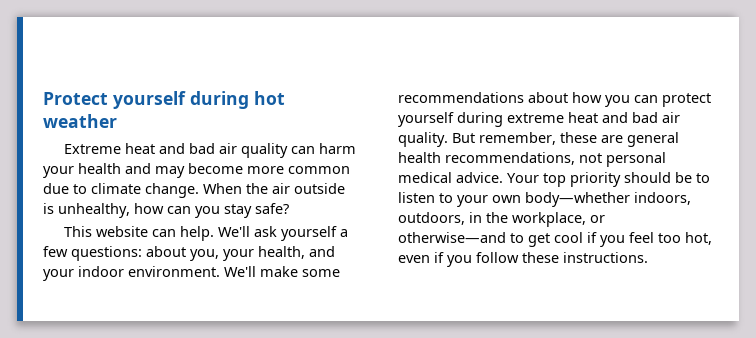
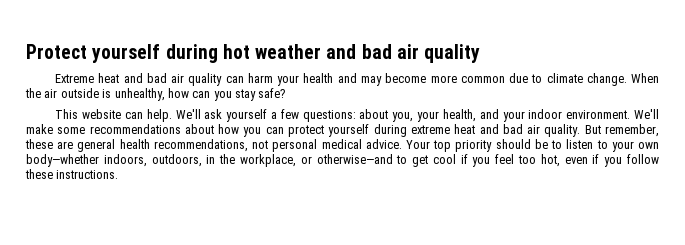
(117, 121) none -> [326,44,481,63] and bad air quality

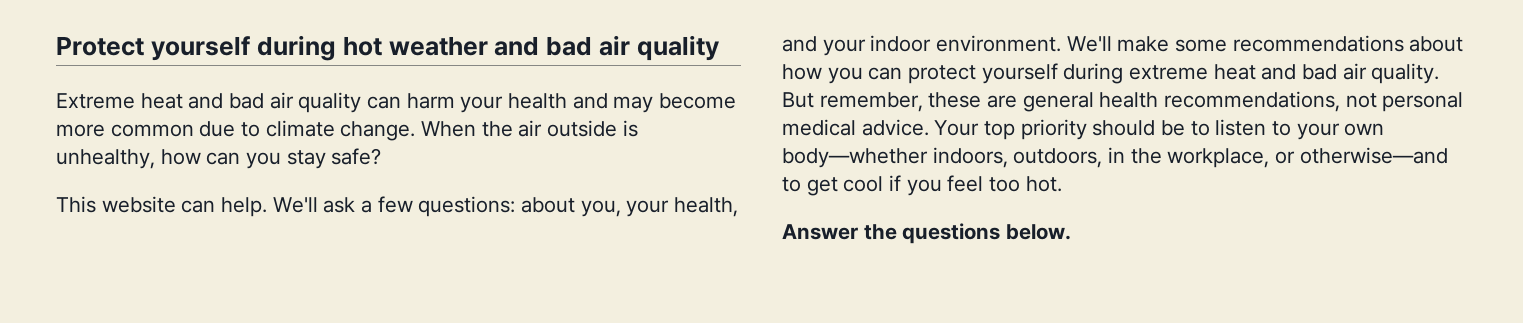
[226,109,268,122] yourself -> (356, 205) none
[540,154,659,167] [25,169,119,179] hot, even if you follow these instructions. -> [1025,176,1062,192] [782,223,1072,244] hot. // Answer the questions below.

